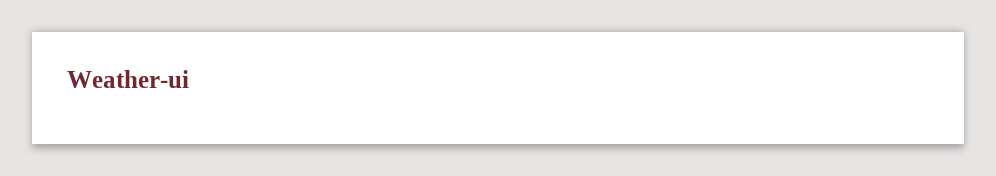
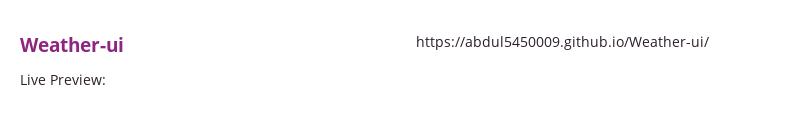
(189, 79) none -> [20,74,106,85] [416,36,709,50] // Live Preview: https://abdul5450009.github.io/Weather-ui/

